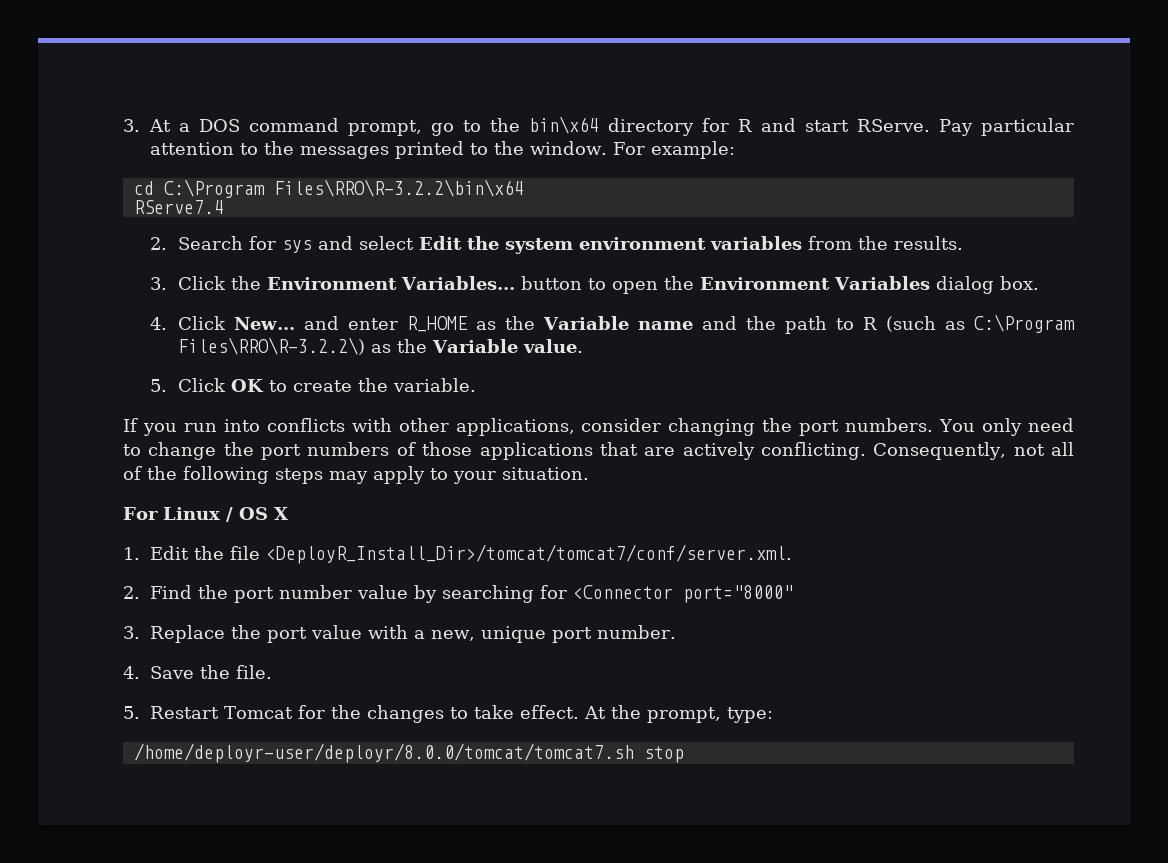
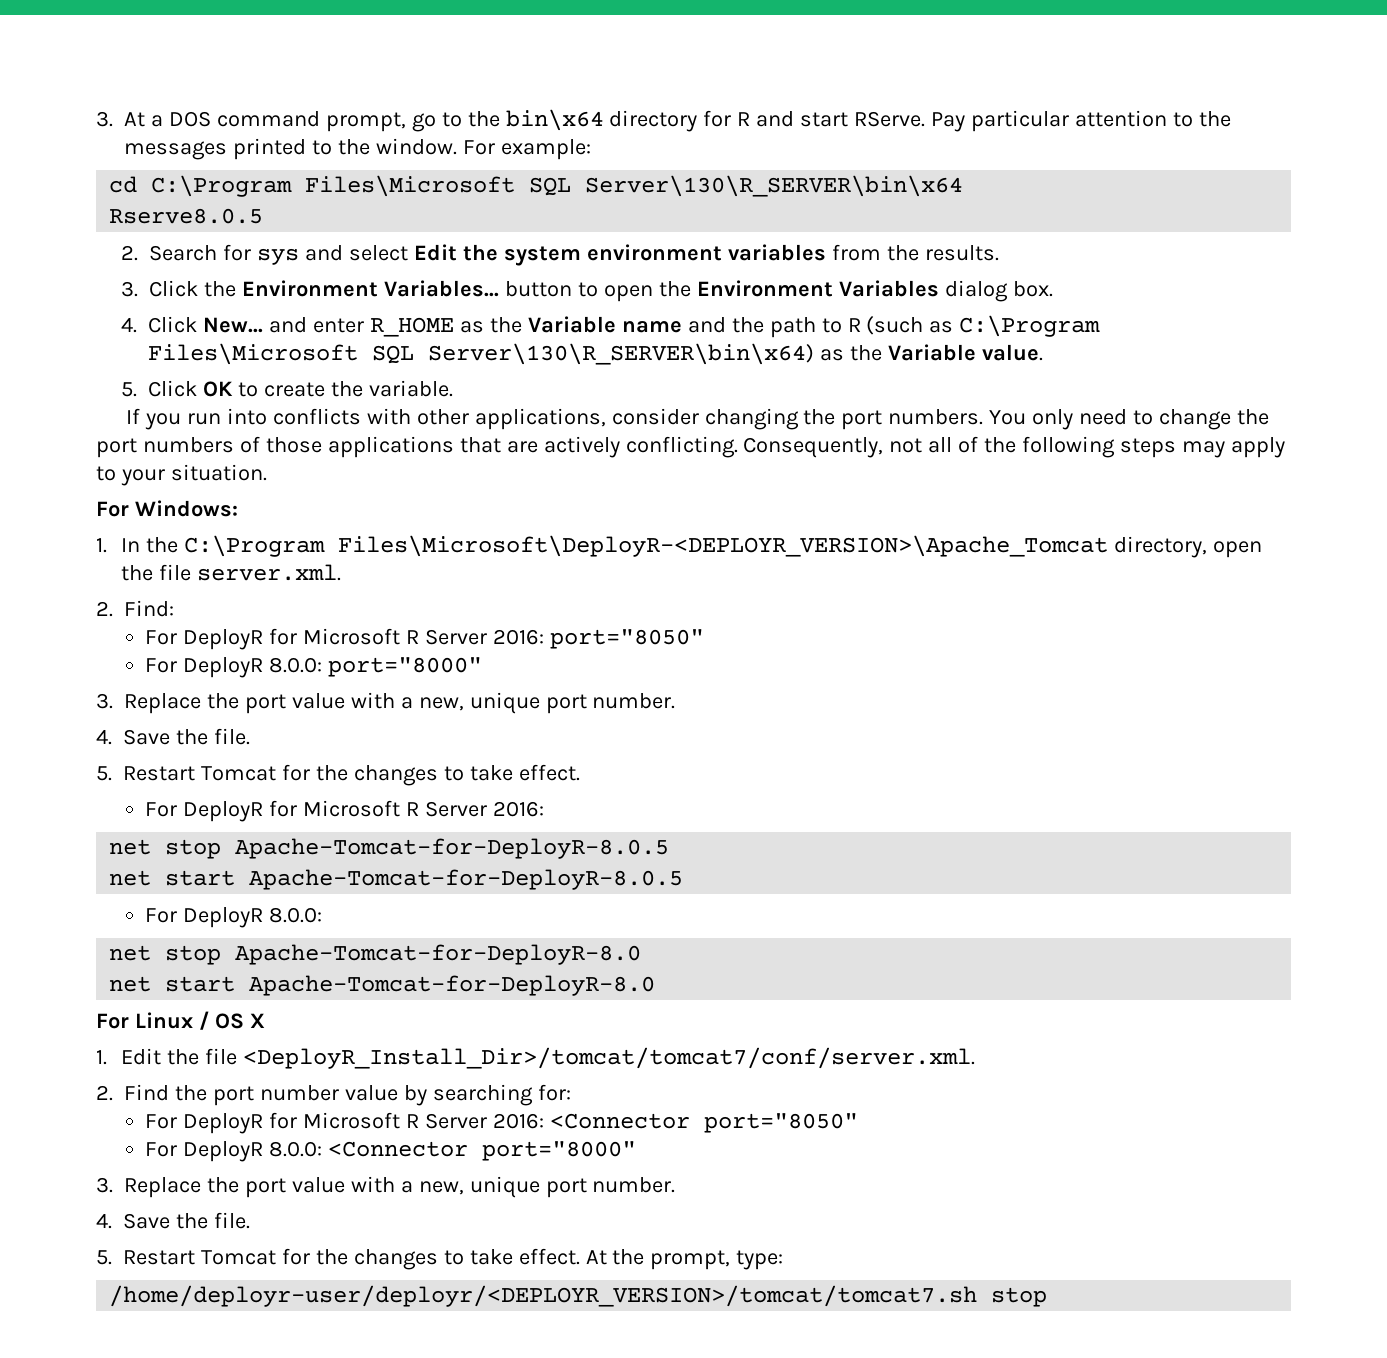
[273,179,524,197] [133,200,224,214] Files\RRO\R-3.2.2\bin\x64 // RServe7.4 -> [305,175,964,197] [109,208,264,224] Files\Microsoft SQL Server\130\R_SERVER\bin\x64 // Rserve8.0.5
[177,337,365,355] Files\RRO\R-3.2.2\) -> [148,343,815,365] Files\Microsoft SQL Server\130\R_SERVER\bin\x64)
(589, 473) none -> [96,500,238,517] [96,535,1263,558] [121,564,342,581] [96,600,174,617] [145,628,705,650] [145,657,483,678] [96,692,676,714] [96,728,250,745] [96,764,580,786] [145,800,545,822] [109,838,670,859] [109,869,684,890] [145,907,323,928] [109,944,642,965] [109,975,656,996] // For Windows: // 1. In the C:\Program Files\Microsoft\DeployR-<DEPLOYR_VERSION>\Apache_Tomcat directory, open the file server.xml. // 2. Find: // For DeployR for Microsoft R Server 2016: port="8050" // For DeployR 8.0.0: port="8000" // 3. Replace the port value with a new, unique port number. // 4. Save the file. // 5. Restart Tomcat for the changes to take effect. // For DeployR for Microsoft R Server 2016: // net stop Apache-Tomcat-for-DeployR-8.0.5 // net start Apache-Tomcat-for-DeployR-8.0.5 // For DeployR 8.0.0: // net stop Apache-Tomcat-for-DeployR-8.0 // net start Apache-Tomcat-for-DeployR-8.0
[540,585,568,599] for -> [537,1084,571,1101] [145,1112,859,1134] [145,1141,323,1162] for: // For DeployR for Microsoft R Server 2016: <Connector port="8050" // For DeployR 8.0.0:
[133,743,634,763] /home/deployr-user/deployr/8.0.0/tomcat/tomcat7.sh -> [109,1285,978,1307] /home/deployr-user/deployr/<DEPLOYR_VERSION>/tomcat/tomcat7.sh

